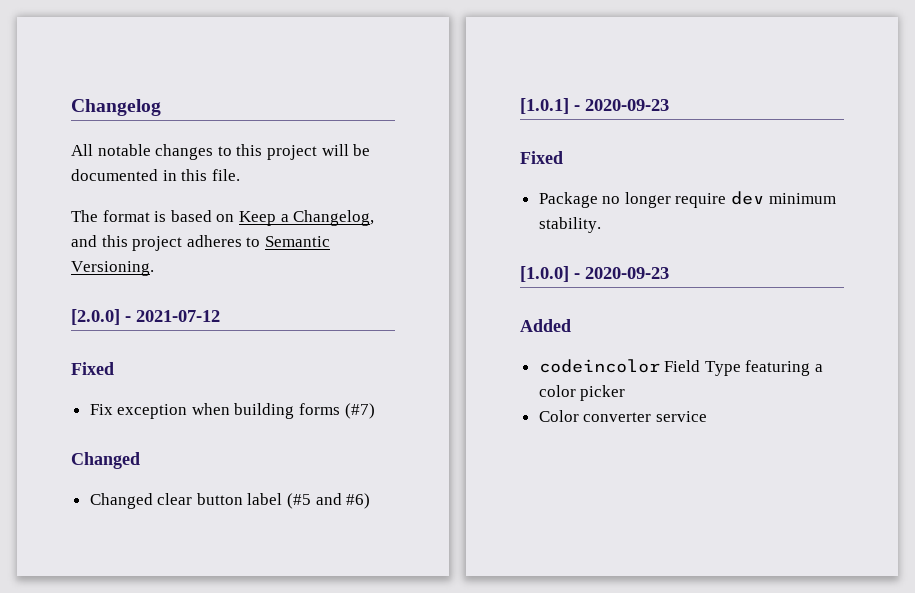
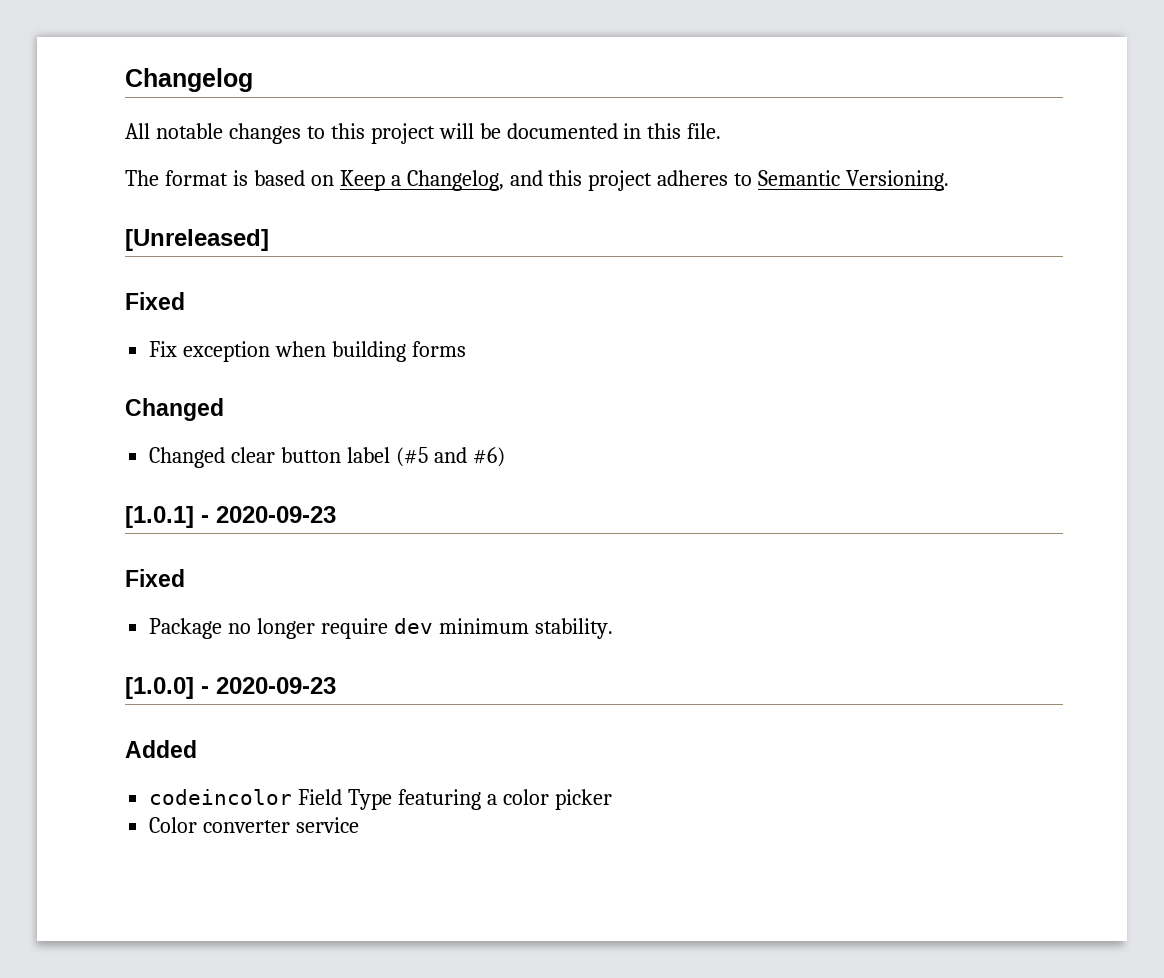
[71,309,220,325] [2.0.0] - 2021-07-12 -> [125,229,269,251] [Unreleased]
[344,403,375,419] (#7) -> (466, 349) none

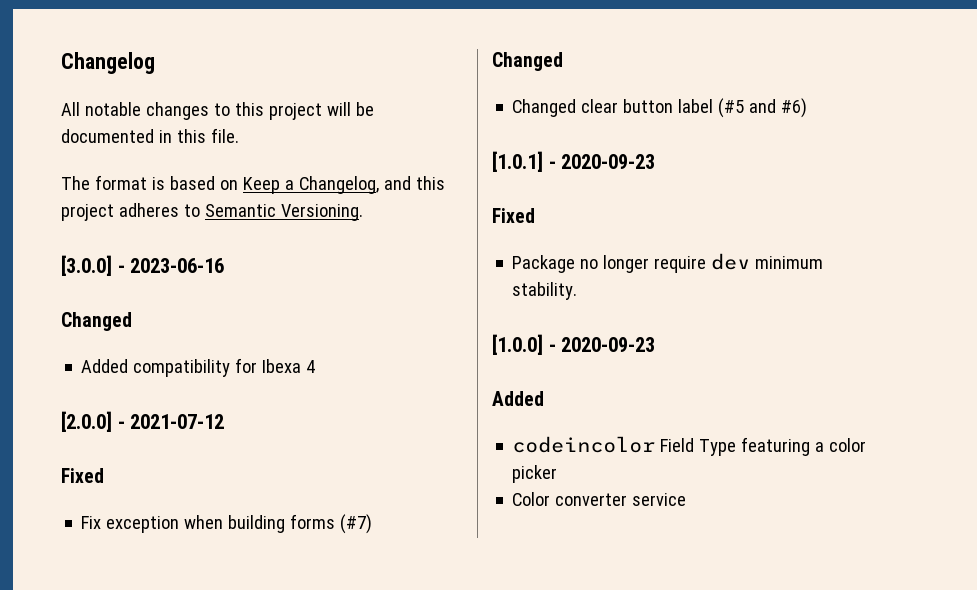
[125,229,269,251] [Unreleased] -> [61,255,225,276] [61,312,132,331] [81,358,316,377] [61,411,225,432] [3.0.0] - 2023-06-16 // Changed // Added compatibility for Ibexa 4 // [2.0.0] - 2021-07-12
(466, 349) none -> [340,514,373,534] (#7)

